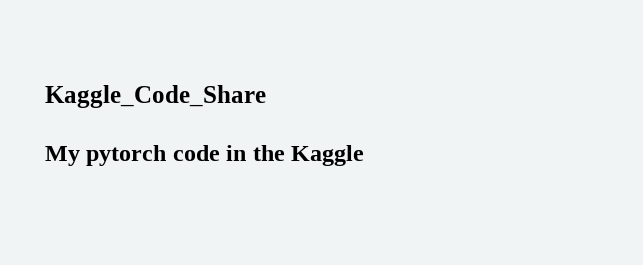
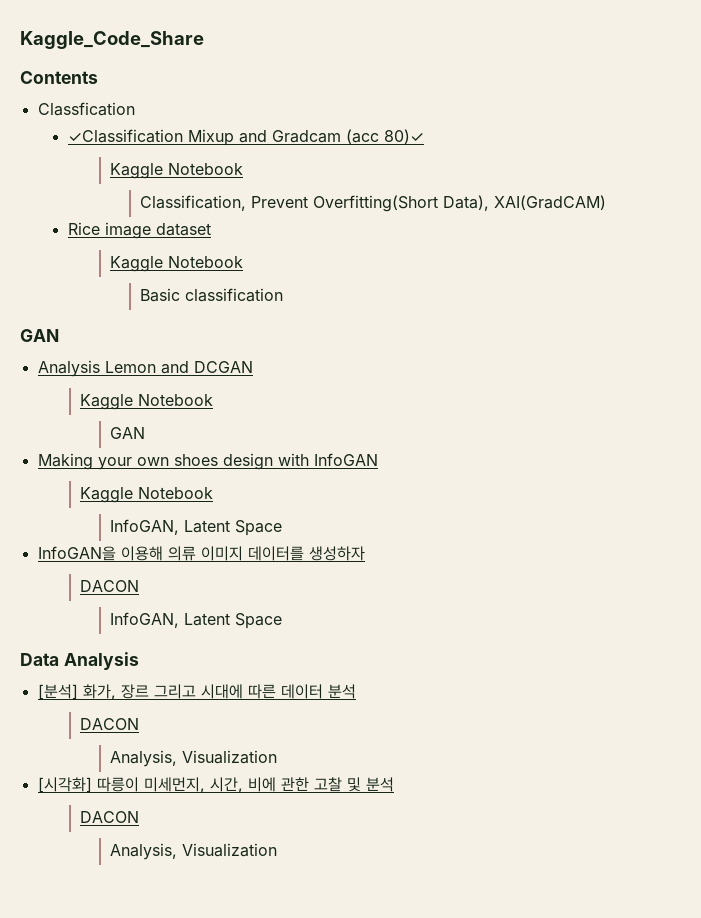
[45,145,365,166] My pytorch code in the Kaggle -> [20,71,98,84] [37,102,135,116] [67,129,424,146] [109,163,243,179] [139,195,606,212] [67,222,211,239] [109,256,243,272] [139,288,283,302] [20,329,59,342] [37,360,253,377] [79,394,213,410] [109,427,145,439] [37,453,378,470] [79,487,213,503] [109,519,282,536] [37,546,365,561] [79,580,139,592] [109,612,282,629] [20,652,139,670] [37,684,356,700] [79,718,139,730] [109,750,277,767] [37,777,394,793] [79,811,139,823] [109,843,277,860] Contents // Classfication // ✓Classification Mixup and Gradcam (acc 80)✓ // Kaggle Notebook // Classification, Prevent Overfitting(Short Data), XAI(GradCAM) // Rice image dataset // Kaggle Notebook // Basic classification // GAN // Analysis Lemon and DCGAN // Kaggle Notebook // GAN // Making your own shoes design with InfoGAN // Kaggle Notebook // InfoGAN, Latent Space // InfoGAN을 이용해 의류 이미지 데이터를 생성하자 // DACON // InfoGAN, Latent Space // Data Analysis // [분석] 화가, 장르 그리고 시대에 따른 데이터 분석 // DACON // Analysis, Visualization // [시각화] 따릉이 미세먼지, 시간, 비에 관한 고찰 및 분석 // DACON // Analysis, Visualization

